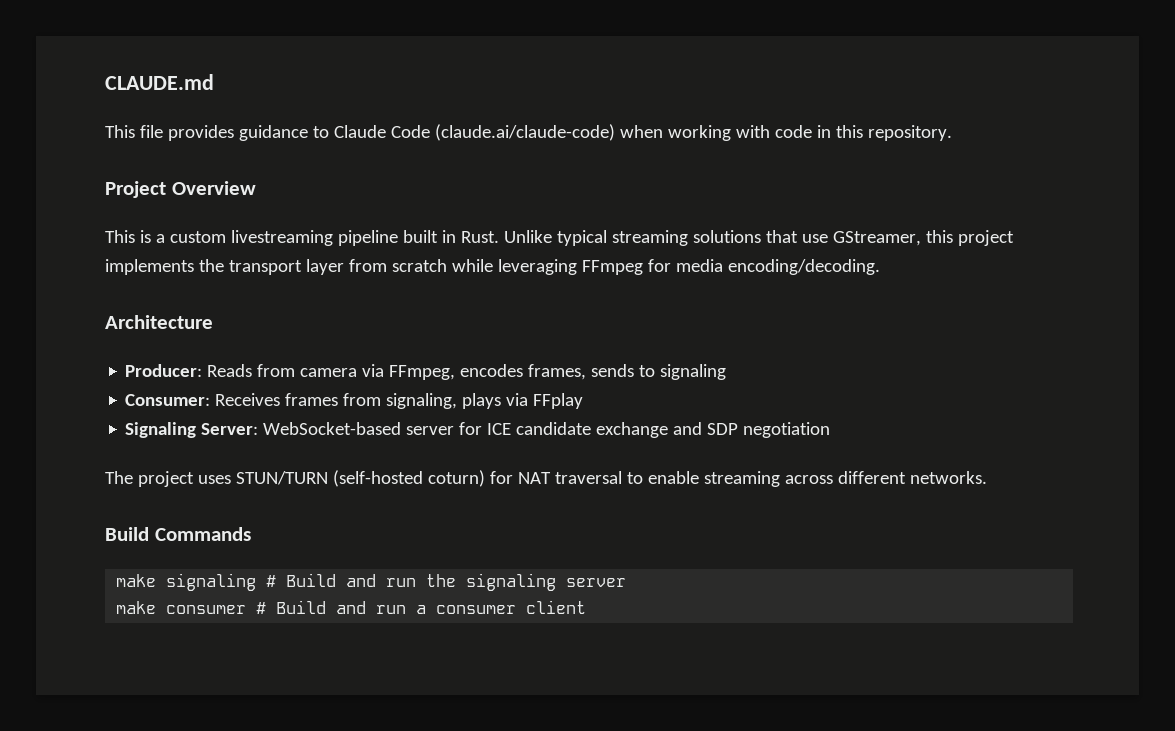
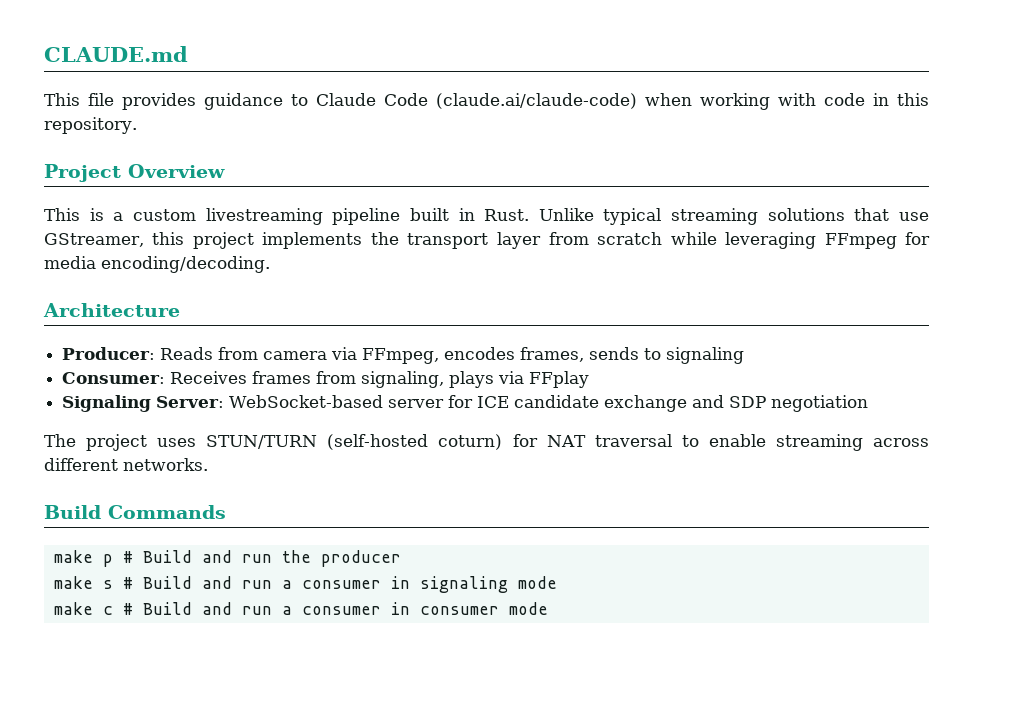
[166,573,257,591] signaling -> [102,554,113,567] p
[466,573,627,591] [116,600,587,614] signaling server // make consumer # Build and run a consumer client -> [320,550,401,567] [53,576,557,593] [53,602,548,615] producer // make s # Build and run a consumer in signaling mode // make c # Build and run a consumer in consumer mode

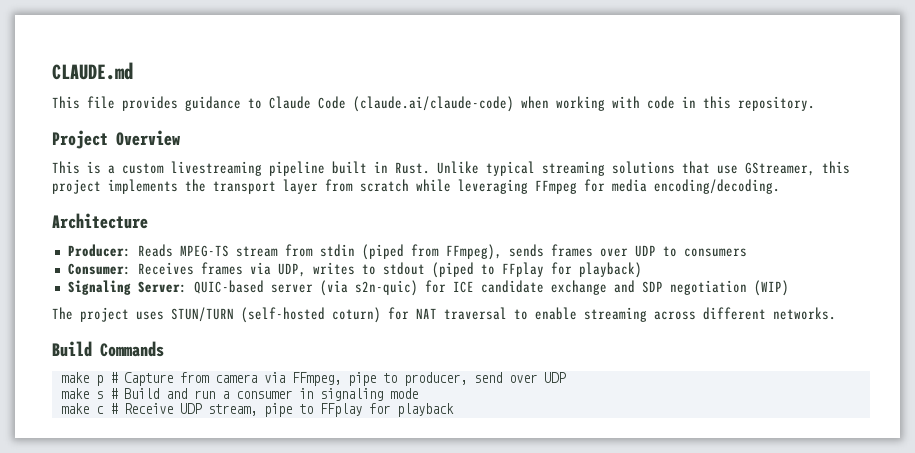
[218,347,745,364] [62,371,590,388] from camera via FFmpeg, encodes frames, sends to signaling // Consumer: Receives frames from signaling, plays via FFplay -> [179,244,747,260] [67,262,642,278] MPEG-TS stream from stdin (piped from FFmpeg), sends frames over UDP to consumers // Consumer: Receives frames via UDP, writes to stdout (piped to FFplay for playback)
[229,395,445,408] WebSocket-based server -> [193,280,418,296] QUIC-based server (via s2n-quic)
(869, 403) none -> [753,280,789,296] (WIP)
[142,550,401,567] Build and run the producer -> [123,372,566,386] Capture from camera via FFmpeg, pipe to producer, send over UDP
[142,602,548,615] Build and run a consumer in consumer mode -> [123,403,454,417] Receive UDP stream, pipe to FFplay for playback

